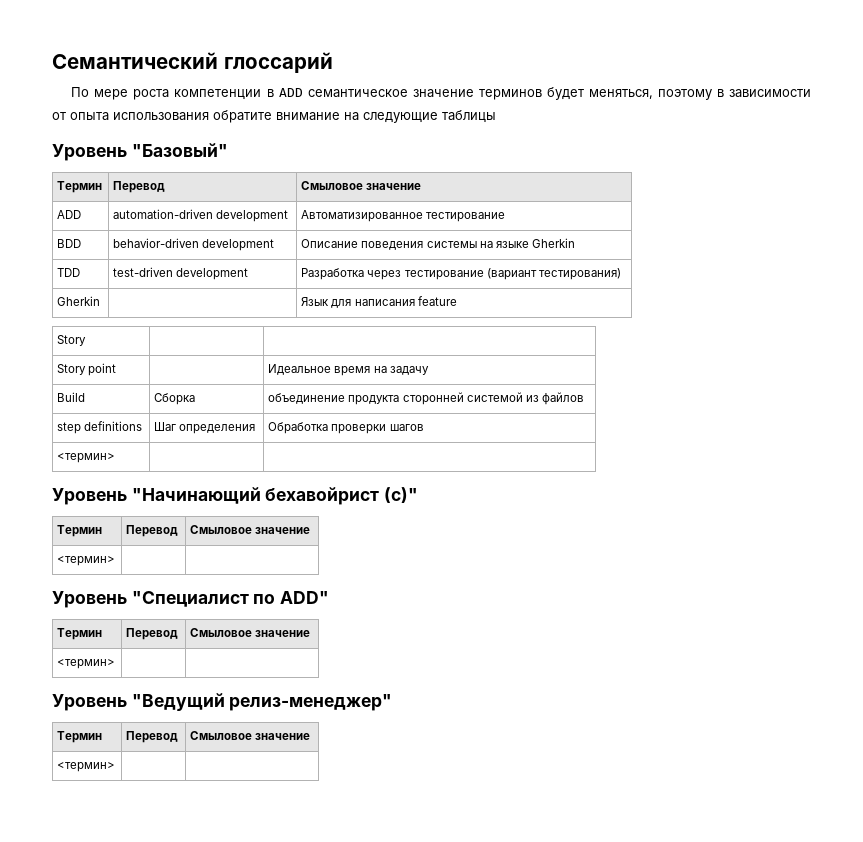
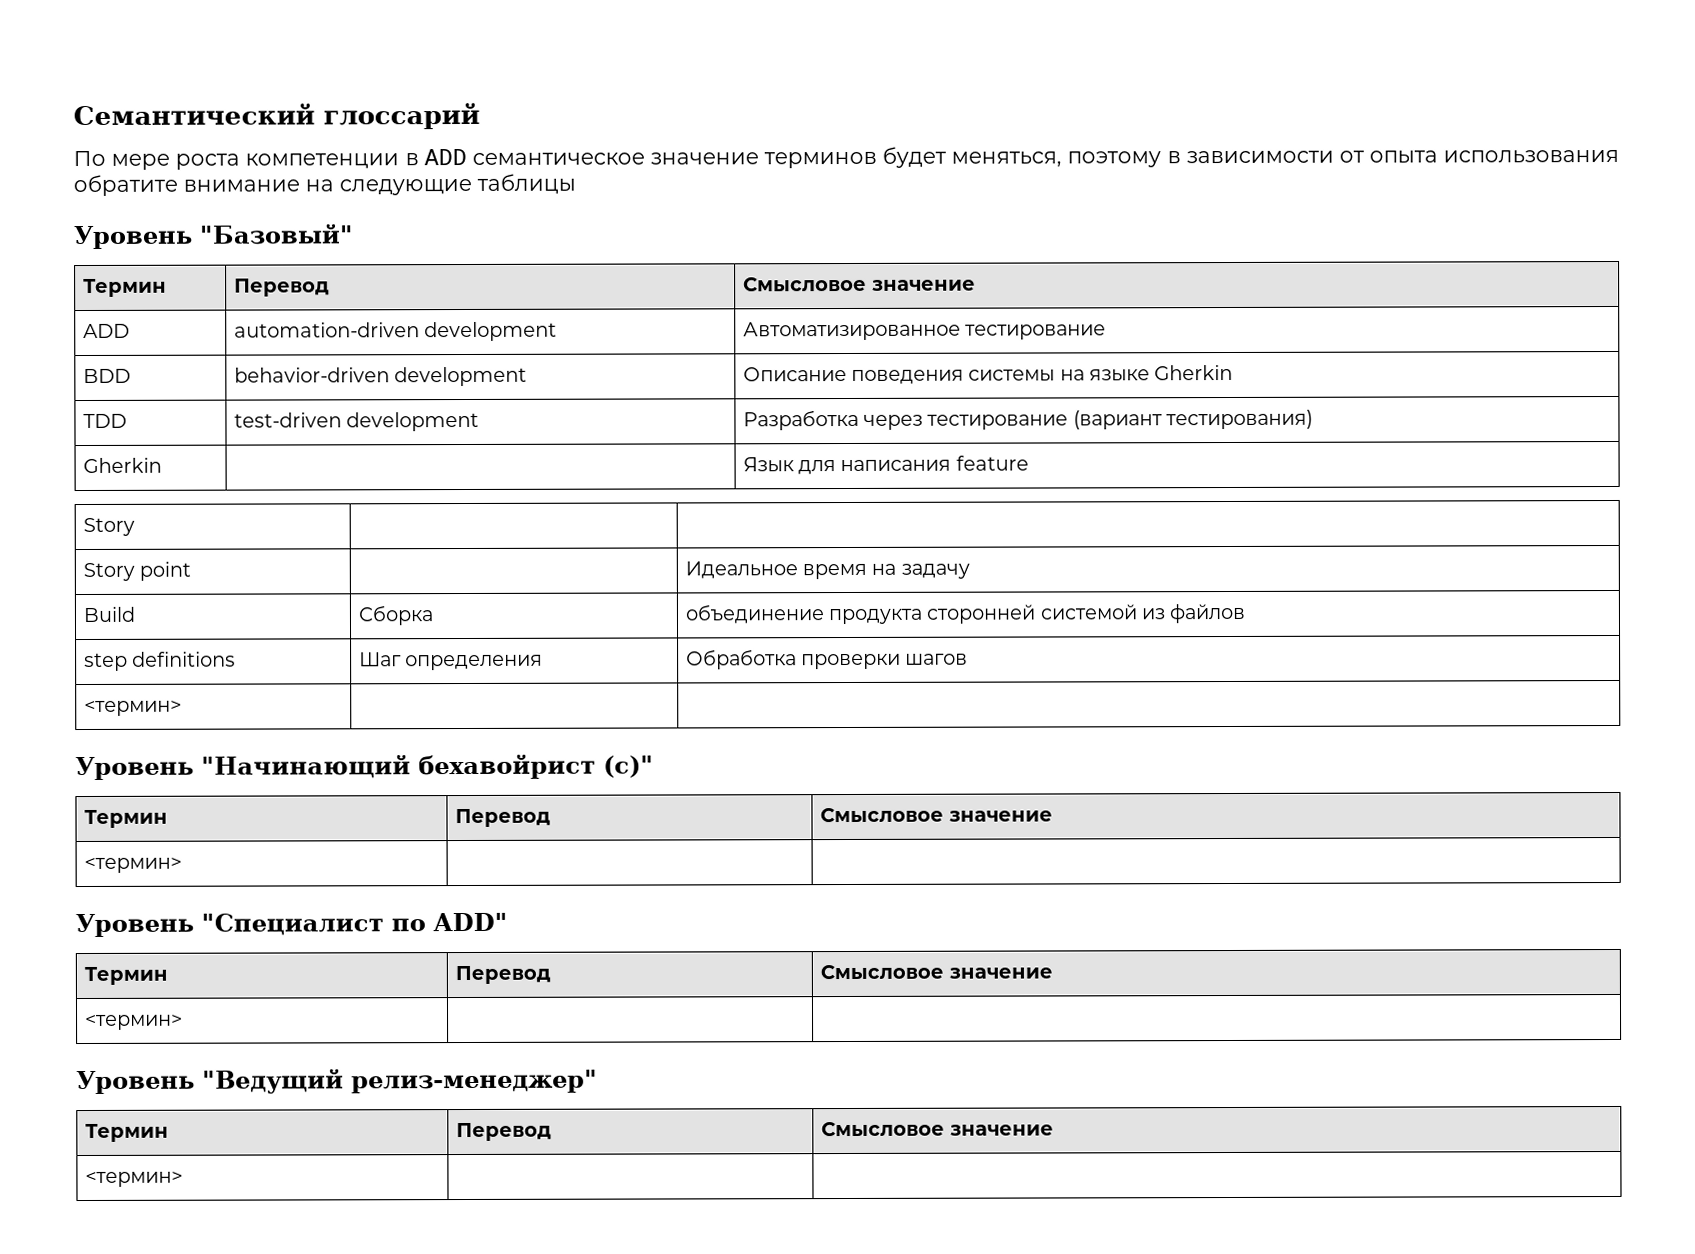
[301,181,364,190] Смыловое -> [742,276,867,292] Смысловое
[190,525,253,534] Смыловое -> [819,807,944,823] Смысловое
[190,628,253,637] Смыловое -> [819,964,944,980] Смысловое
[190,731,253,740] Смыловое -> [820,1121,945,1137] Смысловое

